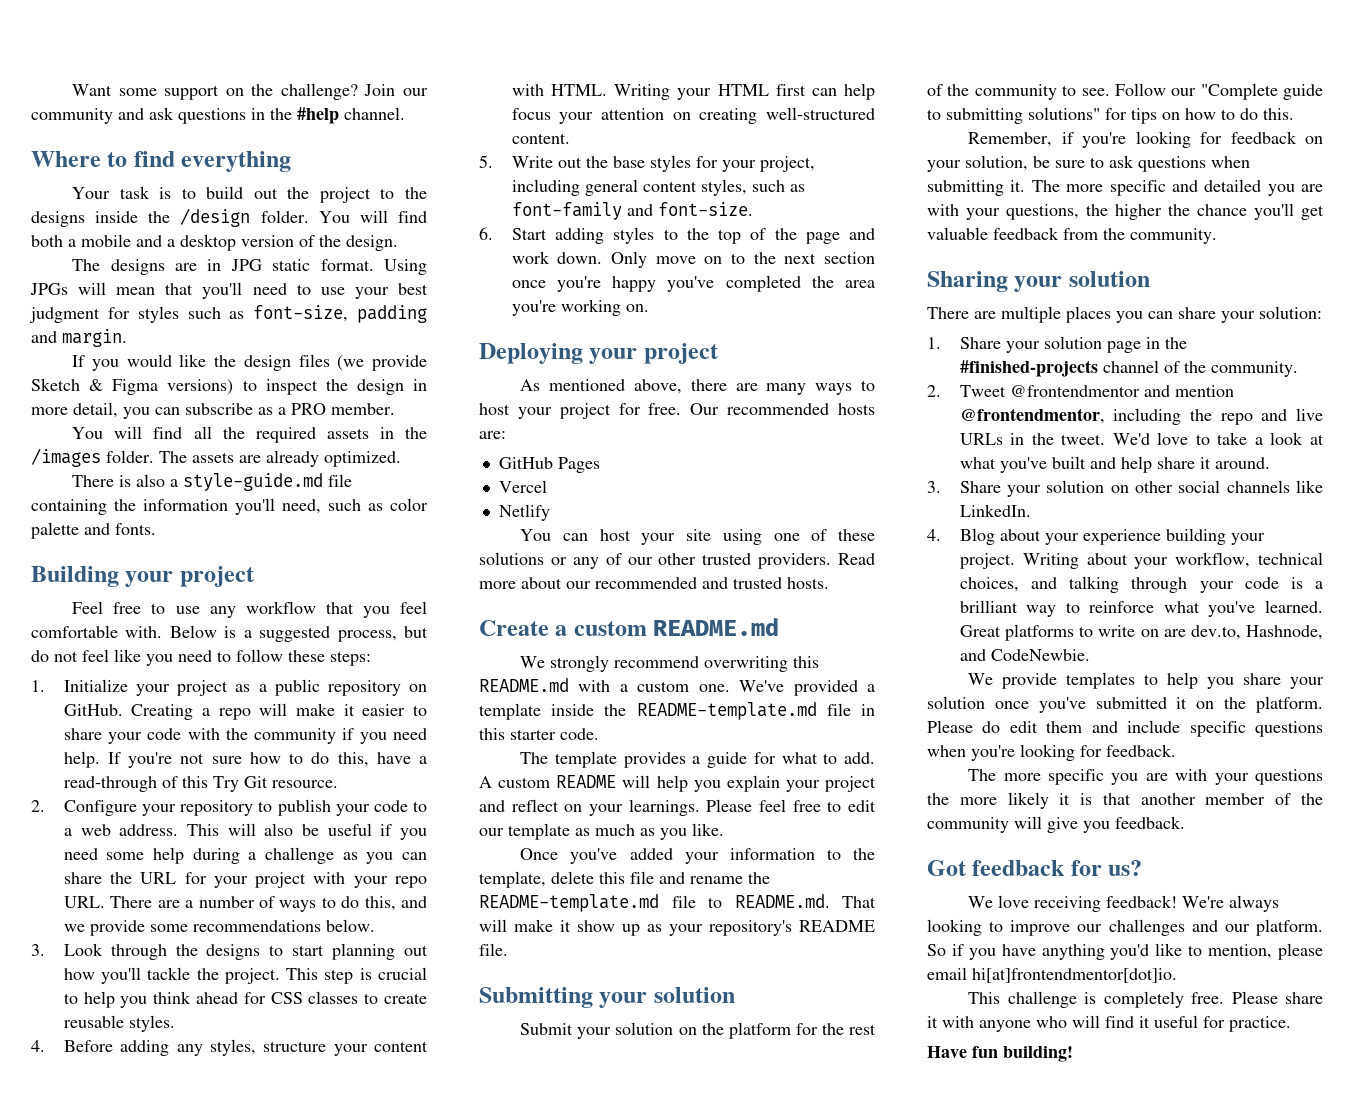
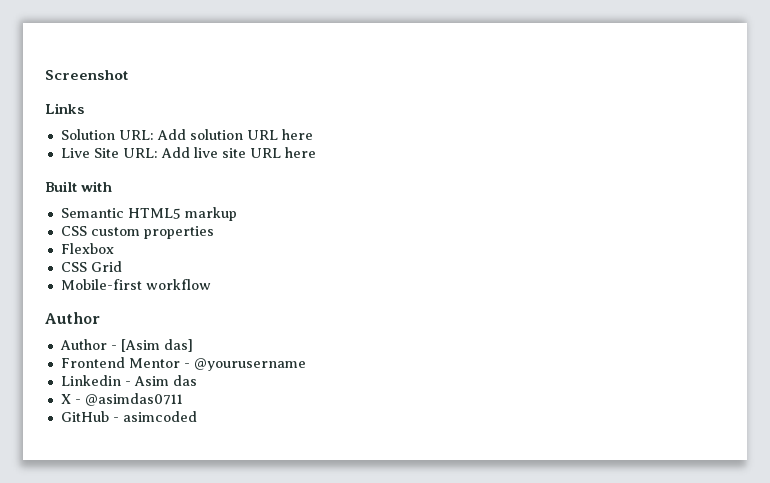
[72,83,428,100] [31,107,405,124] [31,151,292,172] [72,186,427,203] [31,208,428,227] [31,234,398,251] [72,259,427,275] [30,282,428,299] [29,305,427,323] [31,329,127,347] [72,354,428,371] [31,378,427,395] [31,402,395,419] [72,426,428,443] [31,448,401,467] [72,473,353,491] [31,498,428,515] [31,522,156,539] [31,566,254,587] [72,601,428,618] [31,625,428,642] [31,649,371,666] [31,679,427,696] [63,703,427,720] [63,728,427,744] [63,751,428,768] [63,776,338,792] [31,799,428,816] [63,823,427,840] [63,847,427,864] [63,872,427,888] [63,896,428,912] [63,919,375,936] [31,943,428,960] [63,967,427,984] [63,991,428,1008] [63,1015,175,1032] [31,1039,428,1056] [511,83,875,100] [511,107,875,124] [511,133,570,144] [479,155,815,172] [511,179,805,196] [511,202,753,220] [479,227,876,244] [511,251,875,268] [511,275,875,292] [511,299,649,316] [479,343,718,364] [520,379,875,395] [479,403,875,419] [479,431,506,439] [498,457,600,473] [498,480,547,493] [498,504,550,521] [520,529,875,545] [479,552,875,569] [479,577,829,589] [479,618,780,636] [520,655,820,672] [479,678,875,696] [479,702,875,720] [479,728,599,740] [520,751,876,768] [479,775,876,792] [479,799,876,816] [479,823,724,840] [520,848,875,864] [479,871,770,888] [479,894,876,912] [479,919,875,936] [479,943,508,956] [479,987,735,1008] [520,1022,877,1039] [927,83,1323,100] [927,107,1294,124] [968,131,1323,148] [927,155,1250,172] [927,179,1323,196] [927,203,1324,220] [927,227,1217,244] [927,271,1150,292] [927,306,1322,323] [927,336,1187,353] [959,360,1298,377] [927,385,1234,397] [959,408,1323,425] [959,432,1324,445] [959,456,1270,473] [927,480,1323,497] [959,504,1031,517] [927,528,1265,545] [959,552,1323,569] [959,576,1323,593] [959,600,1323,617] [959,624,1323,641] [959,649,1090,661] [968,672,1324,689] [927,696,1323,713] [927,720,1323,737] [927,744,1176,761] [968,769,1323,785] [927,792,1323,809] [927,816,1185,833] [927,860,1143,876] [968,895,1280,912] [927,919,1323,936] [927,943,1323,960] [927,967,1177,983] [968,991,1323,1008] [927,1015,1291,1032] [927,1046,1073,1062] Want some support on the challenge? Join our community and ask questions in the #help channel. // Where to find everything // Your task is to build out the project to the designs inside the /design folder. You will find both a mobile and a desktop version of the design. // The designs are in JPG static format. Using JPGs will mean that you'll need to use your best judgment for styles such as font-size, padding and margin. // If you would like the design files (we provide Sketch & Figma versions) to inspect the design in more detail, you can subscribe as a PRO member. // You will find all the required assets in the /images folder. The assets are already optimized. // There is also a style-guide.md file containing the information you'll need, such as color palette and fonts. // Building your project // Feel free to use any workflow that you feel comfortable with. Below is a suggested process, but do not feel like you need to follow these steps: // 1. Initialize your project as a public repository on GitHub. Creating a repo will make it easier to share your code with the community if you need help. If you're not sure how to do this, have a read-through of this Try Git resource. // 2. Configure your repository to publish your code to a web address. This will also be useful if you need some help during a challenge as you can share the URL for your project with your repo URL. There are a number of ways to do this, and we provide some recommendations below. // 3. Look through the designs to start planning out how you'll tackle the project. This step is crucial to help you think ahead for CSS classes to create reusable styles. // 4. Before adding any styles, structure your content with HTML. Writing your HTML first can help focus your attention on creating well-structured content. // 5. Write out the base styles for your project, including general content styles, such as font-family and font-size. // 6. Start adding styles to the top of the page and work down. Only move on to the next section once you're happy you've completed the area you're working on. // Deploying your project // As mentioned above, there are many ways to host your project for free. Our recommended hosts are: // GitHub Pages // Vercel // Netlify // You can host your site using one of these solutions or any of our other trusted providers. Read more about our recommended and trusted hosts. // Create a custom README.md // We strongly recommend overwriting this README.md with a custom one. We've provided a template inside the README-template.md file in this starter code. // The template provides a guide for what to add. A custom README will help you explain your project and reflect on your learnings. Please feel free to edit our template as much as you like. // Once you've added your information to the template, delete this file and rename the README-template.md file to README.md. That will make it show up as your repository's README file. // Submitting your solution // Submit your solution on the platform for the rest of the community to see. Follow our "Complete guide to submitting solutions" for tips on how to do this. // Remember, if you're looking for feedback on your solution, be sure to ask questions when submitting it. The more specific and detailed you are with your questions, the higher the chance you'll get valuable feedback from the community. // Sharing your solution // There are multiple places you can share your solution: // 1. Share your solution page in the #finished-projects channel of the community. // 2. Tweet @frontendmentor and mention @frontendmentor, including the repo and live URLs in the tweet. We'd love to take a look at what you've built and help share it around. // 3. Share your solution on other social channels like LinkedIn. // 4. Blog about your experience building your project. Writing about your workflow, technical choices, and talking through your code is a brilliant way to reinforce what you've learned. Great platforms to write on are dev.to, Hashnode, and CodeNewbie. // We provide templates to help you share your solution once you've submitted it on the platform. Please do edit them and include specific questions when you're looking for feedback. // The more specific you are with your questions the more likely it is that another member of the community will give you feedback. // Got feedback for us? // We love receiving feedback! We're always looking to improve our challenges and our platform. So if you have anything you'd like to mention, please email hi[at]frontendmentor[dot]io. // This challenge is completely free. Please share it with anyone who will find it useful for practice. // Have fun building! -> [45,70,128,80] [45,103,84,114] [60,129,313,140] [60,147,316,158] [45,181,113,192] [60,207,237,221] [60,226,214,239] [60,243,114,254] [60,261,122,272] [60,279,211,290] [45,312,100,324] [59,339,193,352] [60,357,306,371] [60,375,197,386] [60,393,183,406] [60,411,197,422] Screenshot // Links // Solution URL: Add solution URL here // Live Site URL: Add live site URL here // Built with // Semantic HTML5 markup // CSS custom properties // Flexbox // CSS Grid // Mobile-first workflow // Author // Author - [Asim das] // Frontend Mentor - @yourusername // Linkedin - Asim das // X - @asimdas0711 // GitHub - asimcoded

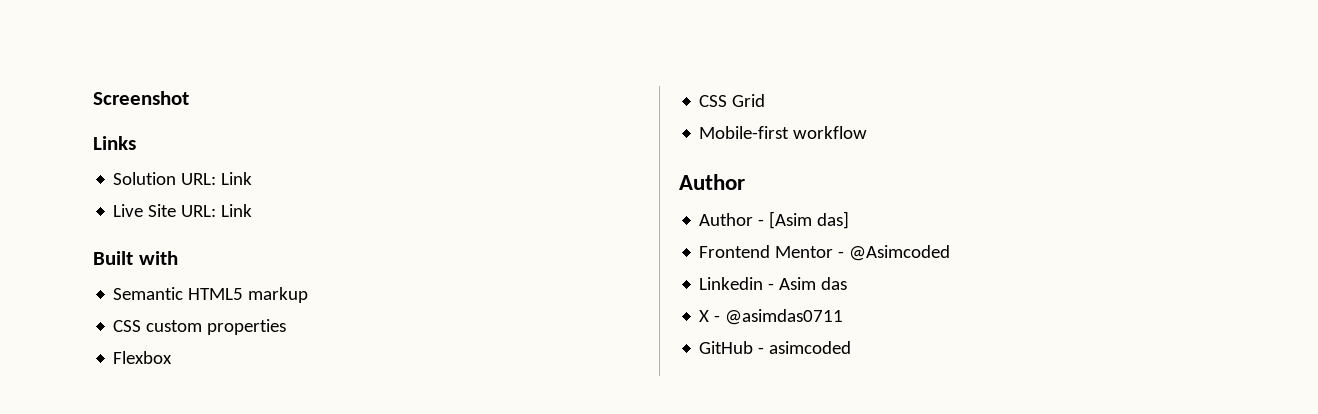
[156,129,313,140] Add solution URL here -> [221,172,253,185] Link
[160,147,316,158] Add live site URL here -> [221,204,253,217] Link
[193,358,306,371] @yourusername -> [849,245,951,261] @Asimcoded

